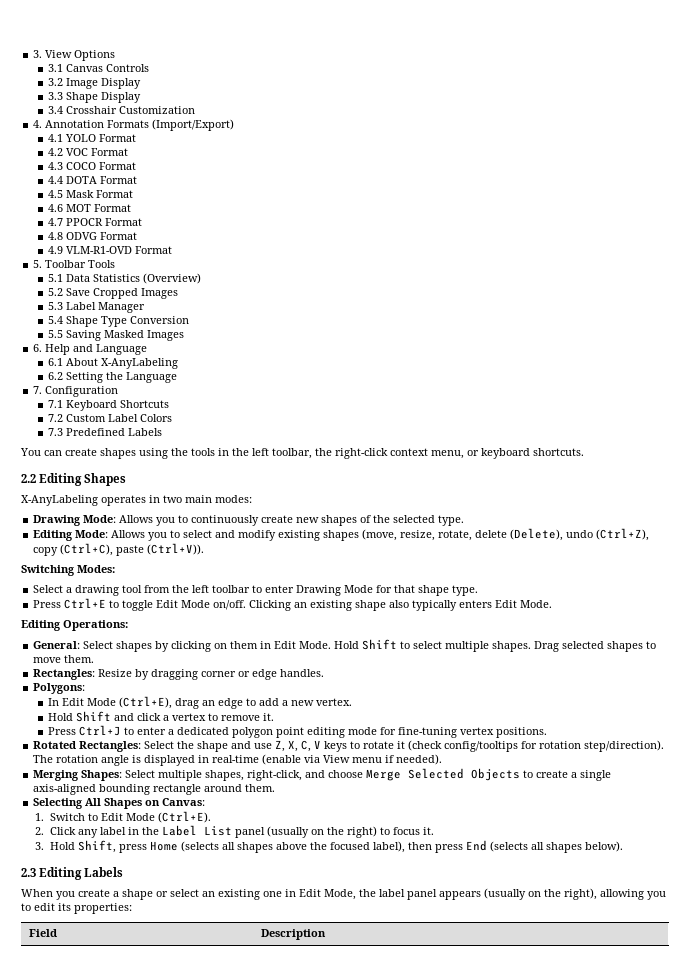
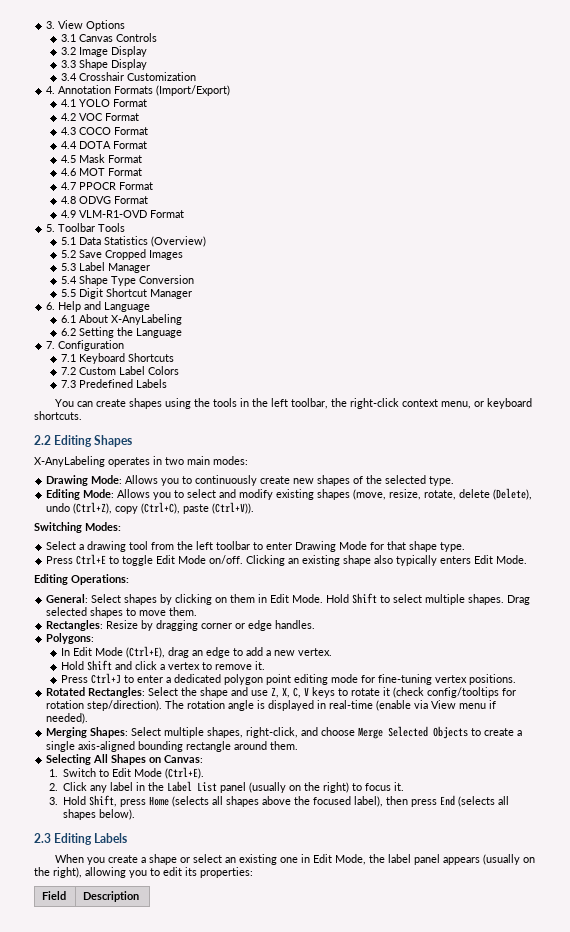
[65,330,184,341] Saving Masked Images -> [78,288,192,299] Digit Shortcut Manager

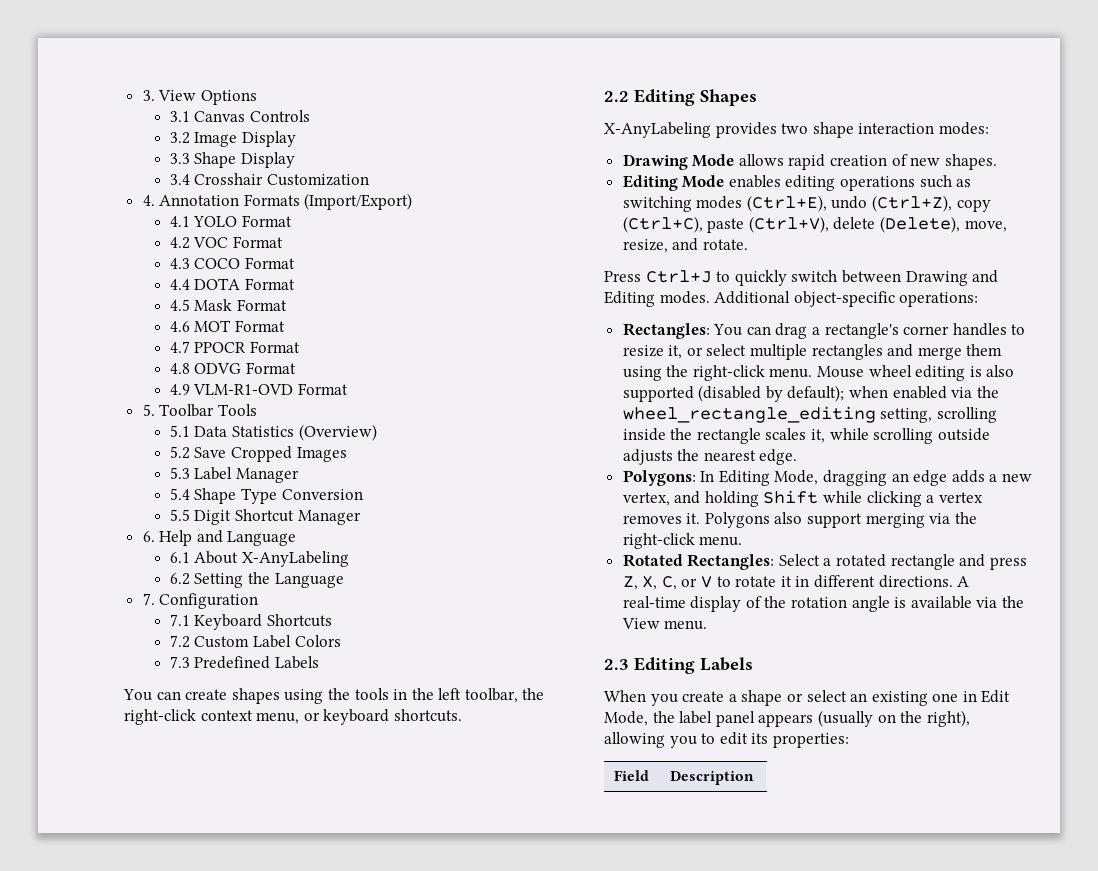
[108,456,248,467] [46,475,455,486] [46,488,533,500] operates in two main modes: // Drawing Mode: Allows you to continuously create new shapes of the selected type. // Editing Mode: Allows you to select and modify existing shapes (move, resize, rotate, delete (Delete), -> [715,122,989,138] [622,154,997,170] [622,175,972,191] [622,195,827,212] provides two shape interaction modes: // Drawing Mode allows rapid creation of new shapes. // Editing Mode enables editing operations such as switching modes (Ctrl+E),
[212,502,255,514] [34,522,121,533] [46,541,466,552] [46,554,528,566] [34,574,129,585] [46,593,531,605] [46,607,198,618] [46,620,316,631] [46,633,95,644] [60,646,332,658] [60,660,265,671] [60,673,516,685] [46,687,269,698] (Ctrl+V)). // Switching Modes: // Select a drawing tool from the left toolbar to enter Drawing Mode for that shape type. // Press Ctrl+E to toggle Edit Mode on/off. Clicking an existing shape also typically enters Edit Mode. // Editing Operations: // General: Select shapes by clicking on them in Edit Mode. Hold Shift to select multiple shapes. Drag selected shapes to move them. // Rectangles: Resize by dragging corner or edge handles. // Polygons: // In Edit Mode (Ctrl+E), drag an edge to add a new vertex. // Hold Shift and click a vertex to remove it. // Press Ctrl+J to enter a dedicated polygon point editing mode for fine-tuning vertex positions. // Rotated Rectangles: Select the shape and use -> [748,216,1007,233] [622,238,748,253] [604,270,999,286] [604,291,979,307] [622,323,1026,339] [622,344,1003,360] [622,365,1015,381] [622,385,999,402] [622,406,997,423] [622,428,990,444] [622,449,798,465] [622,470,1033,486] [622,490,983,507] [622,512,977,528] [622,533,743,549] [622,554,1027,570] (Ctrl+V), delete (Delete), move, resize, and rotate. // Press Ctrl+J to quickly switch between Drawing and Editing modes. Additional object-specific operations: // Rectangles: You can drag a rectangle's corner handles to resize it, or select multiple rectangles and merge them using the right-click menu. Mouse wheel editing is also supported (disabled by default); when enabled via the wheel_rectangle_editing setting, scrolling inside the rectangle scales it, while scrolling outside adjusts the nearest edge. // Polygons: In Editing Mode, dragging an edge adds a new vertex, and holding Shift while clicking a vertex removes it. Polygons also support merging via the right-click menu. // Rotated Rectangles: Select a rotated rectangle and press
[304,687,336,698] V keys -> [681,576,713,588] or V
[393,687,517,698] [46,700,497,711] [46,713,89,724] [46,726,523,739] [46,741,299,752] [46,754,204,765] [48,767,205,779] [48,781,405,793] [48,795,510,807] [63,809,136,820] (check config/tooltips for rotation step/direction). The rotation angle is displayed in real-time (enable via View menu if needed). // Merging Shapes: Select multiple shapes, right-click, and choose Merge Selected Objects to create a single axis-aligned bounding rectangle around them. // Selecting All Shapes on Canvas: // 1. Switch to Edit Mode (Ctrl+E). // 2. Click any label in the Label List panel (usually on the right) to focus it. // 3. Hold Shift, press Home (selects all shapes above the focused label), then press End (selects all shapes below). -> [795,575,970,588] [622,596,1025,612] [621,618,708,630] in different directions. A real-time display of the rotation angle is available via the View menu.

